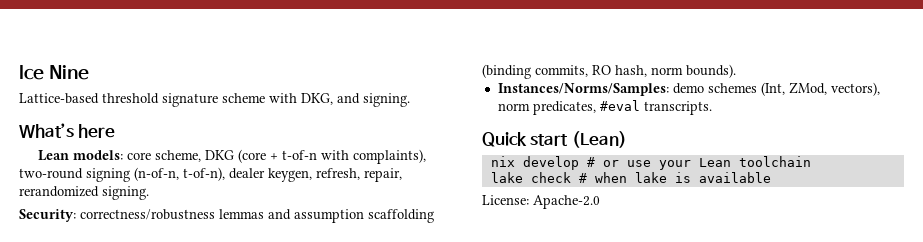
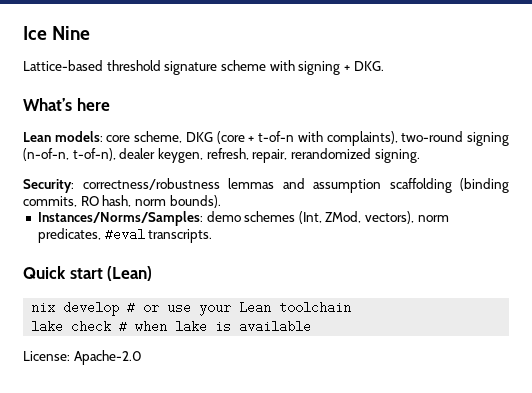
[301,93,410,107] DKG, and signing. -> [298,61,384,75] signing + DKG.

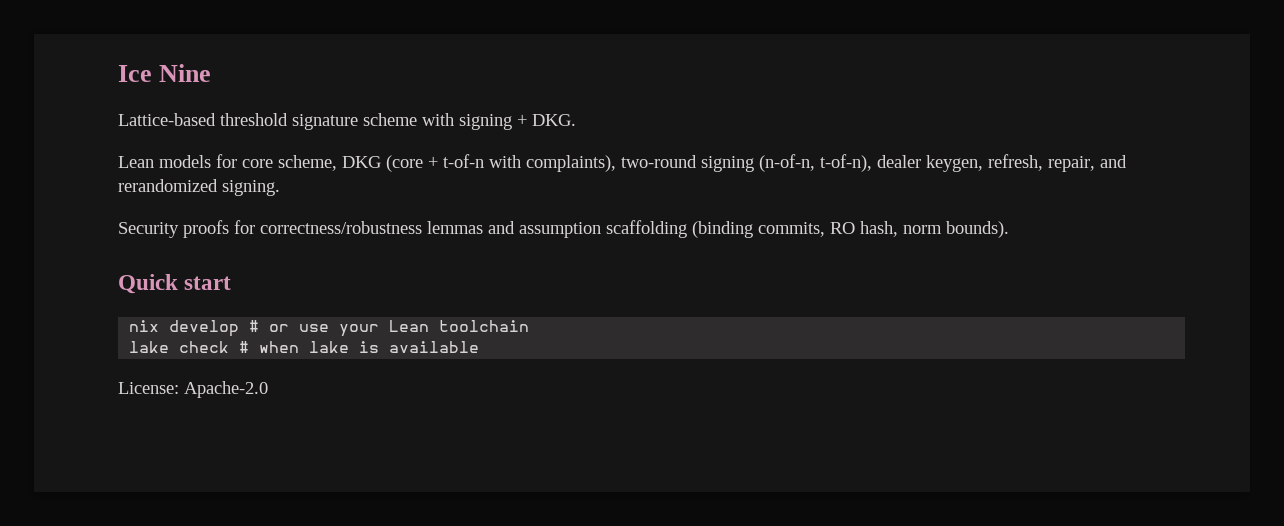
[23,98,110,111] [23,131,103,142] // What’s here // Lean models: -> [118,154,237,168] // Lean models for
(288, 156) none -> [1100,155,1127,168] and
[23,179,74,193] Security: -> [118,220,255,238] Security proofs for
[37,211,449,226] [37,228,213,243] // Instances/Norms/Samples: demo schemes (Int, ZMod, vectors), norm predicates, #eval transcripts. -> (1009, 229) none
[107,266,153,281] (Lean) -> (232, 283) none

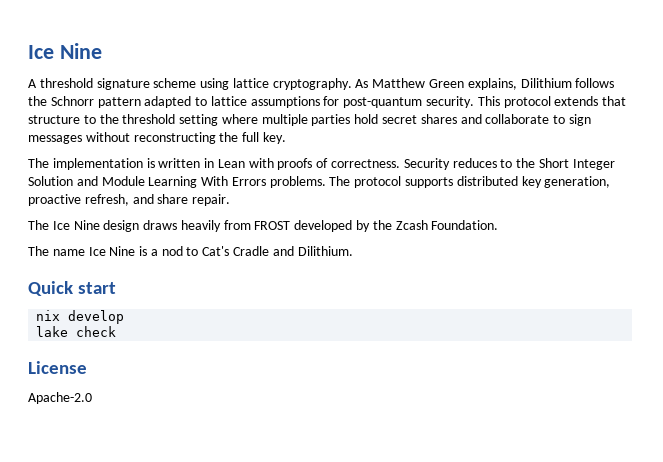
[118,113,216,126] Lattice-based -> [28,79,37,88] A
[422,113,576,130] [118,154,1127,172] [118,179,280,196] [118,220,1009,238] [118,274,232,294] [129,320,530,337] [129,341,480,353] [118,382,179,394] with signing + DKG. // Lean models for core scheme, DKG (core + t-of-n with complaints), two-round signing (n-of-n, t-of-n), dealer keygen, refresh, repair, and rerandomized signing. // Security proofs for correctness/robustness lemmas and assumption scaffolding (binding commits, RO hash, norm bounds). // Quick start // nix develop # or use your Lean toolchain // lake check # when lake is available // License: -> [200,78,615,90] [28,96,627,108] [28,114,591,126] [28,132,286,144] [28,158,615,170] [28,176,611,188] [28,194,231,206] [28,220,499,232] [28,246,353,256] [28,281,117,296] [36,310,125,324] [36,326,117,337] [28,361,87,374] using lattice cryptography. As Matthew Green explains, Dilithium follows the Schnorr pattern adapted to lattice assumptions for post-quantum security. This protocol extends that structure to the threshold setting where multiple parties hold secret shares and collaborate to sign messages without reconstructing the full key. // The implementation is written in Lean with proofs of correctness. Security reduces to the Short Integer Solution and Module Learning With Errors problems. The protocol supports distributed key generation, proactive refresh, and share repair. // The Ice Nine design draws heavily from FROST developed by the Zcash Foundation. // The name Ice Nine is a nod to Cat's Cradle and Dilithium. // Quick start // nix develop // lake check // License //

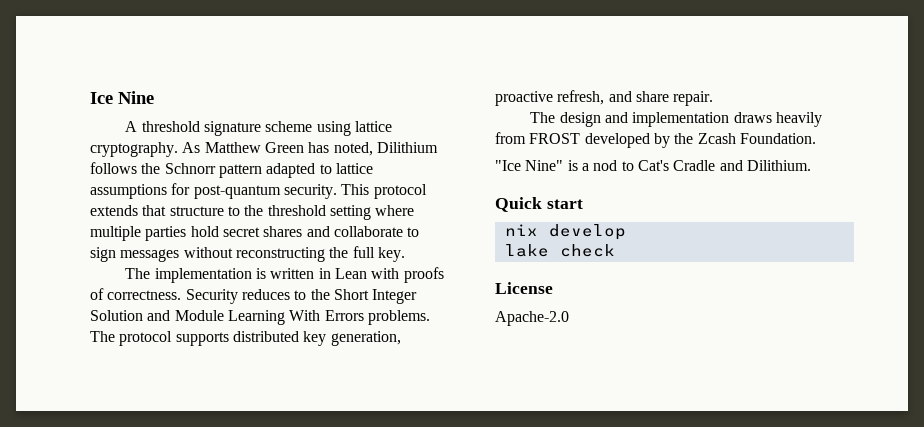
[467,78,517,90] explains, -> [308,142,373,156] has noted,
[52,220,140,232] Ice Nine design -> [559,112,730,127] design and implementation
[28,246,136,256] The name Ice Nine -> [495,160,564,171] "Ice Nine"

